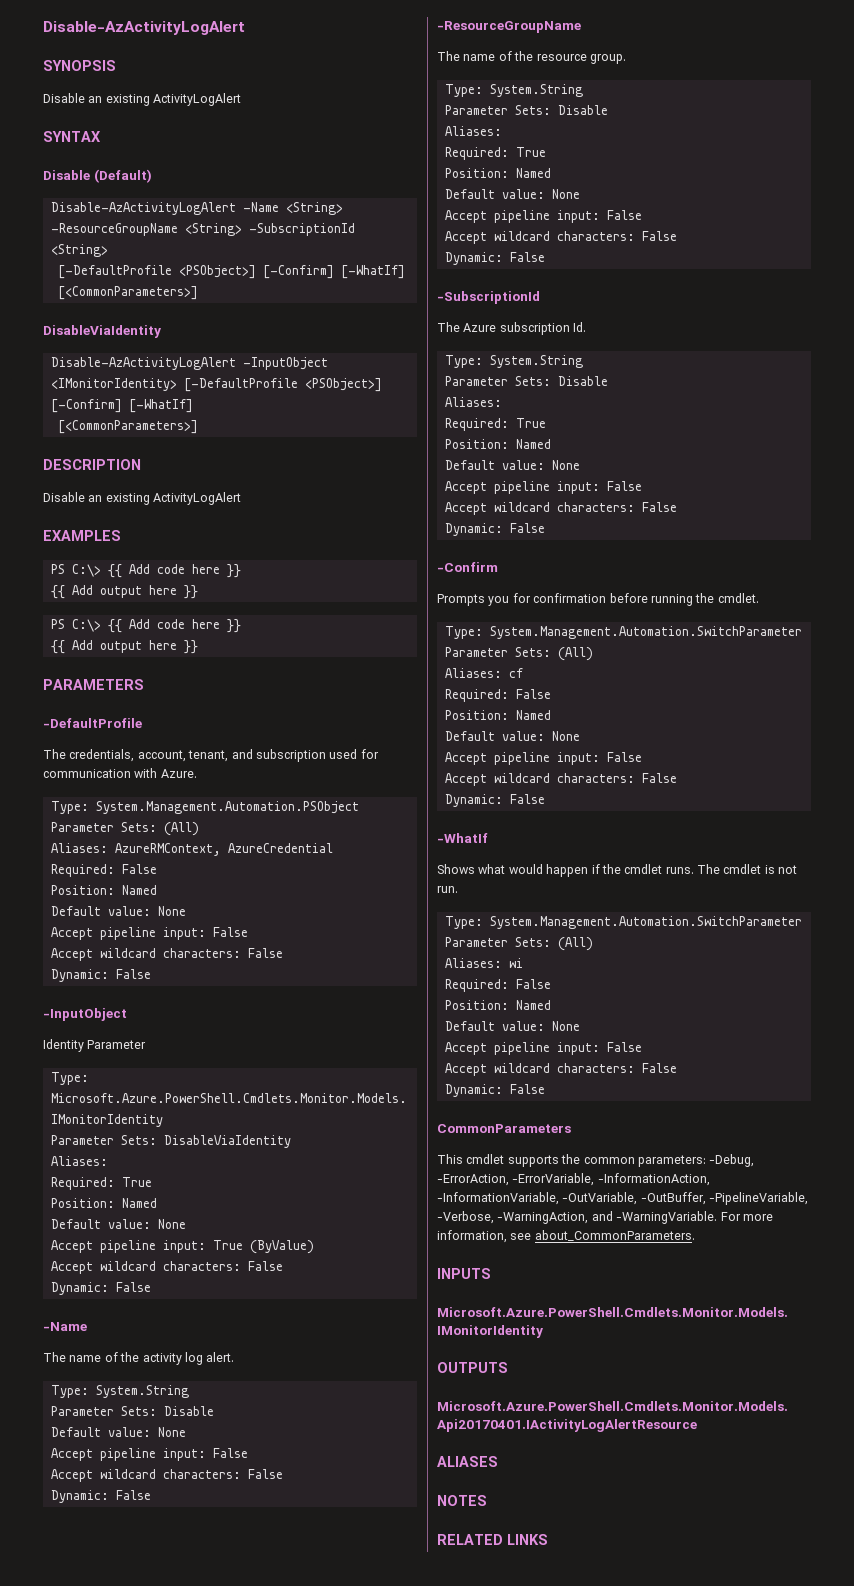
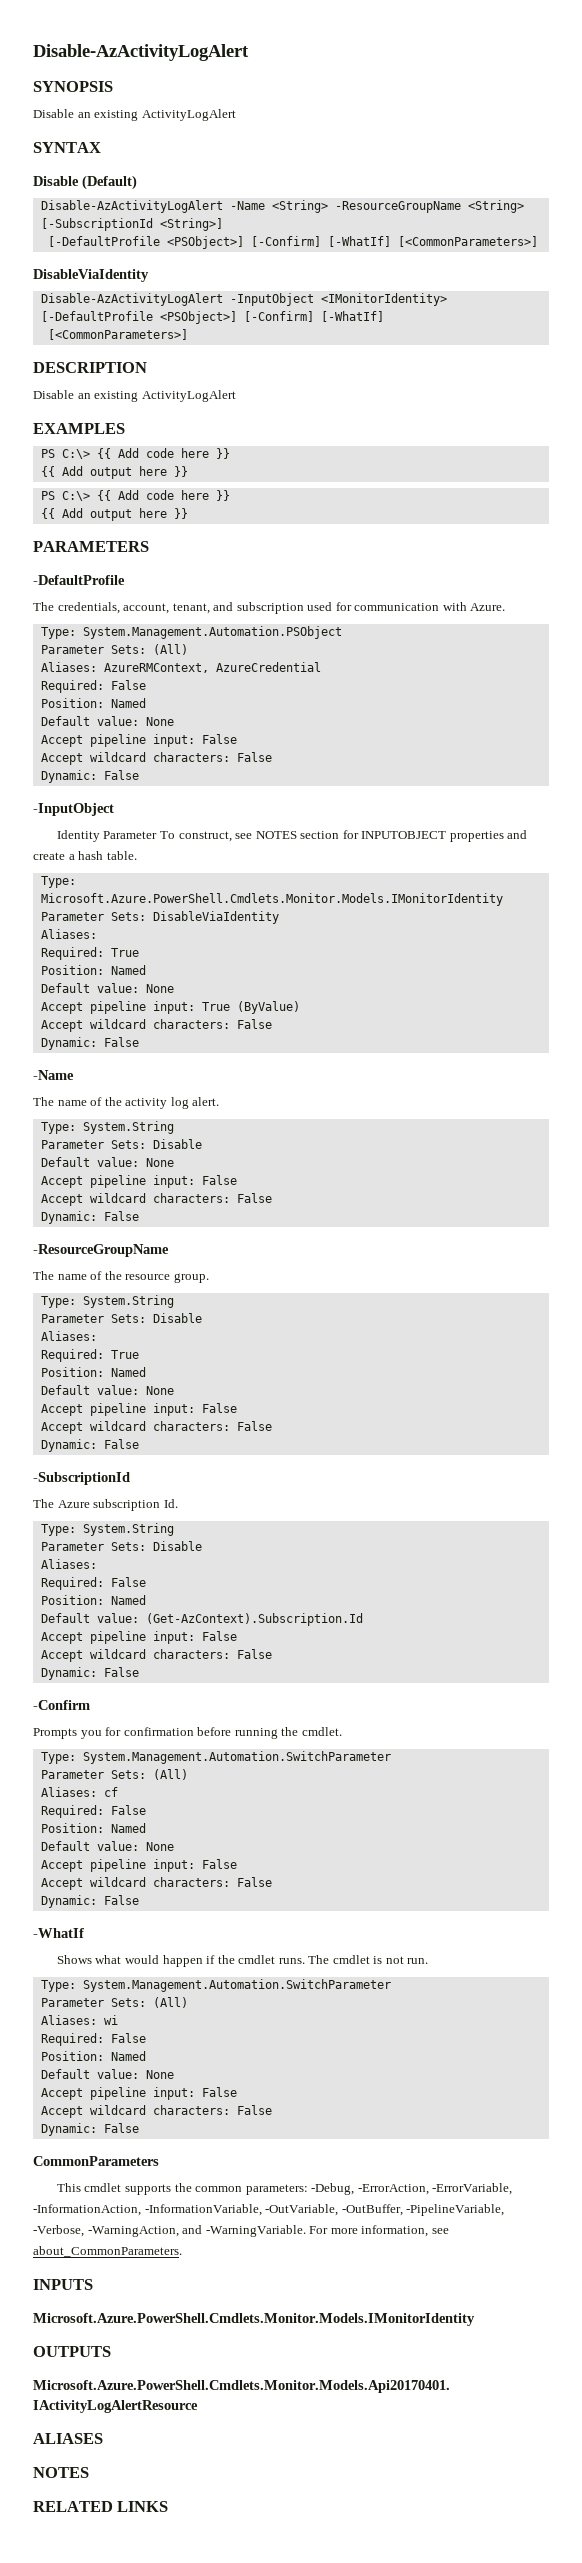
[248,223,355,236] [50,244,108,257] -SubscriptionId <String> -> [40,218,223,231] [-SubscriptionId <String>]
(147, 1044) none -> [159,830,528,842] [33,851,137,860] To construct, see NOTES section for INPUTOBJECT properties and create a hash table.
[515,418,546,428] [444,439,551,449] [444,460,580,470] True // Position: Named // Default value: None -> [110,1577,146,1587] [40,1595,146,1605] [40,1613,363,1626] False // Position: Named // Default value: (Get-AzContext).Subscription.Id

